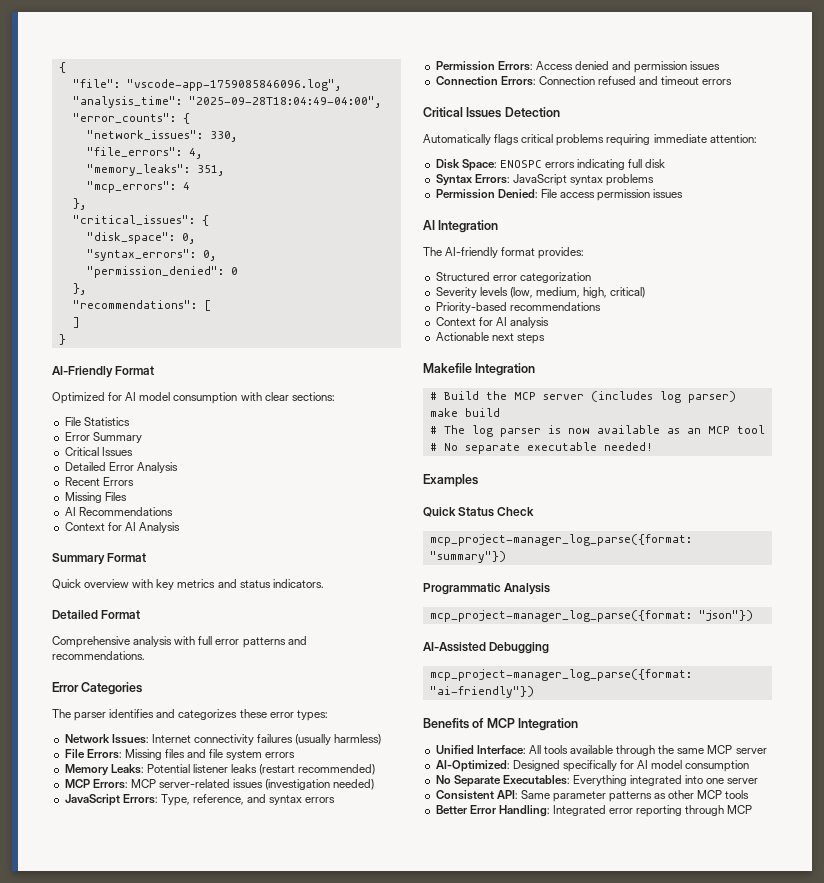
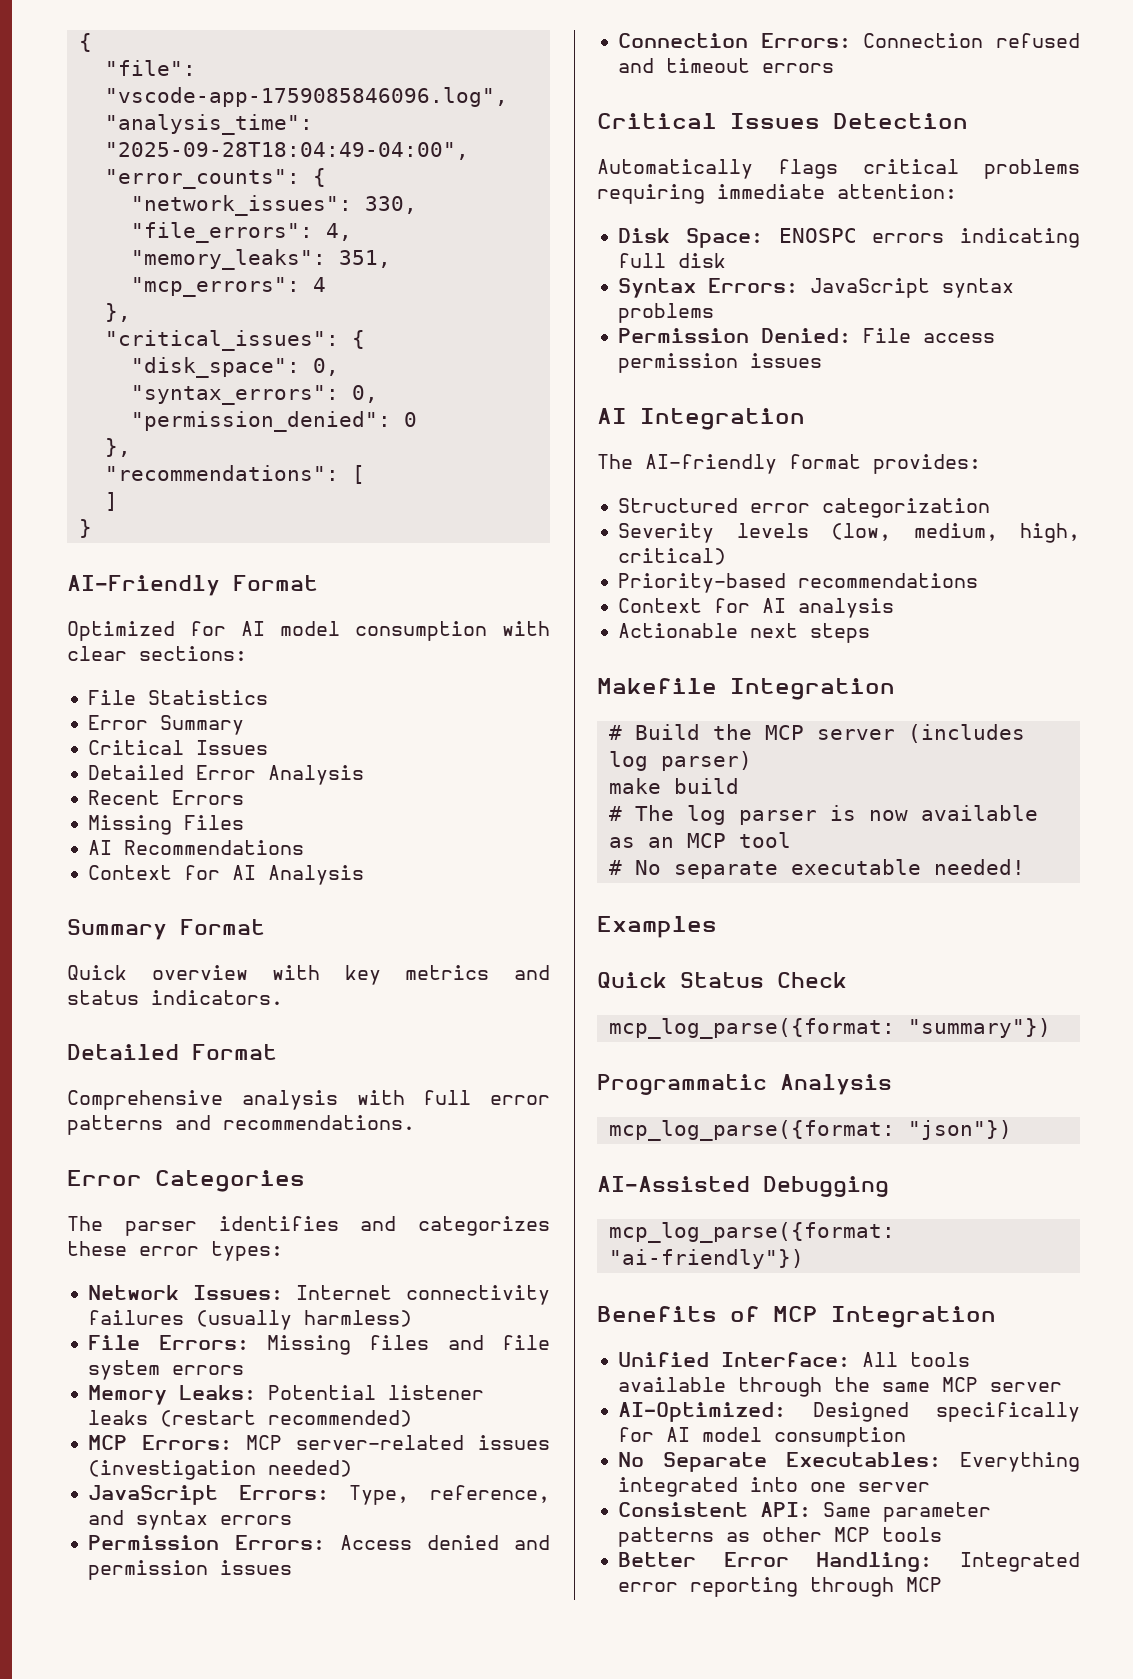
[429,534,692,546] mcp_project-manager_log_parse({format: -> [608,1018,895,1039] mcp_log_parse({format:
[429,610,692,622] mcp_project-manager_log_parse({format: -> [608,1120,895,1141] mcp_log_parse({format:
[429,669,692,681] mcp_project-manager_log_parse({format: -> [608,1222,895,1243] mcp_log_parse({format:

